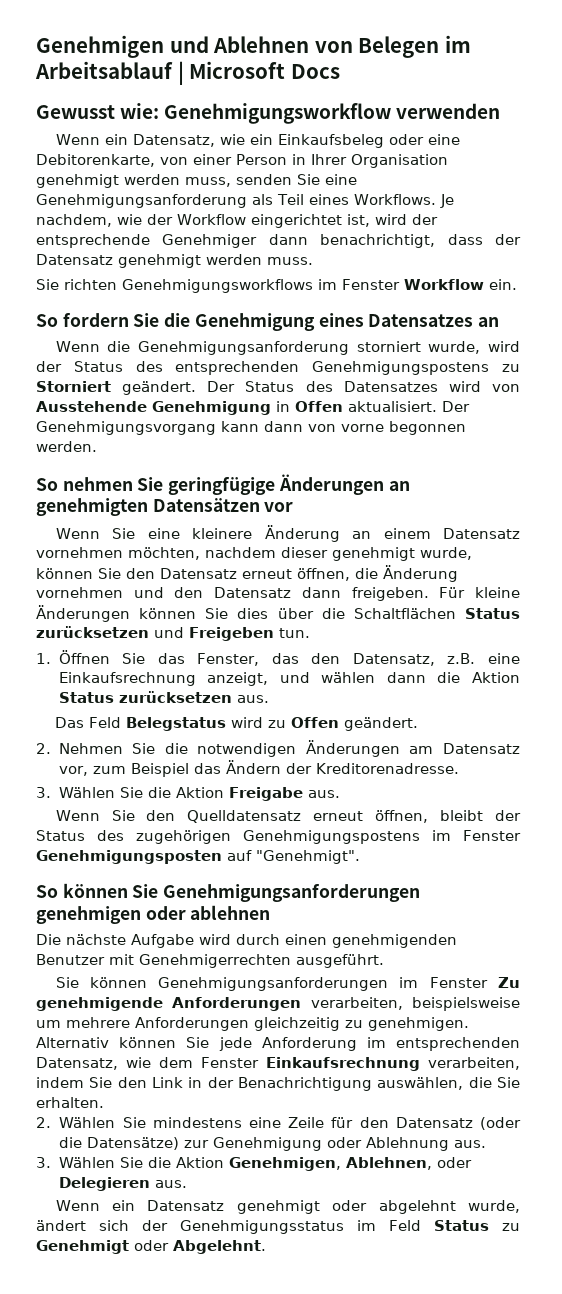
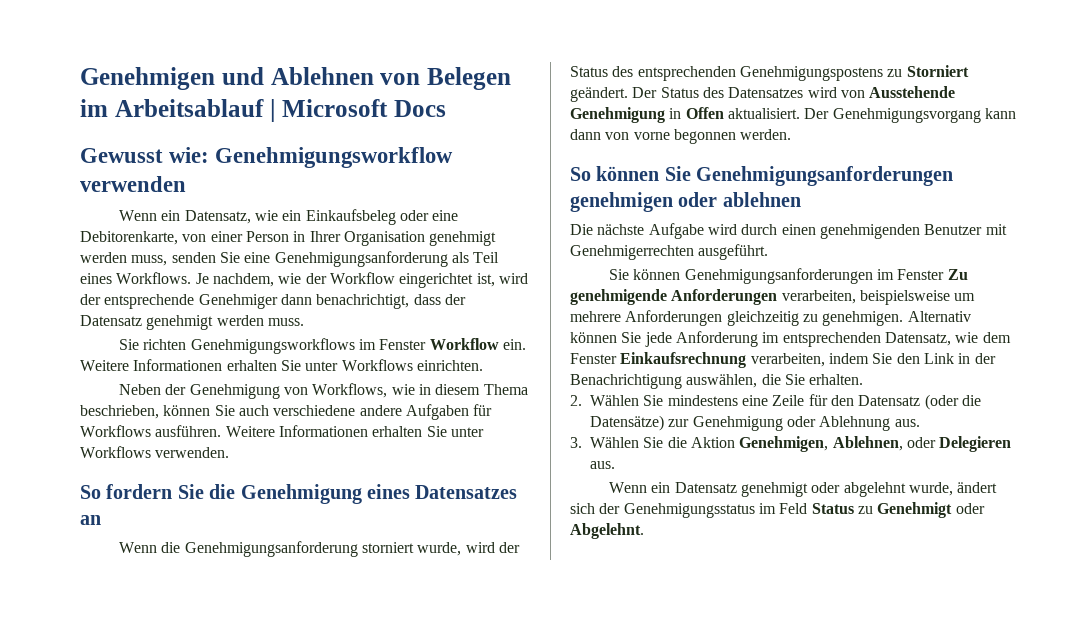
(517, 284) none -> [80,359,483,371] [119,383,528,399] [80,404,493,420] [80,425,484,437] [80,446,230,458] Weitere Informationen erhalten Sie unter Workflows einrichten. // Neben der Genehmigung von Workflows, wie in diesem Thema beschrieben, können Sie auch verschiedene andere Aufgaben für Workflows ausführen. Weitere Informationen erhalten Sie unter Workflows verwenden.
[36,474,410,495] [36,498,294,516] [55,525,520,542] [36,547,472,561] [36,565,458,582] [36,587,520,601] [36,605,520,622] [36,626,310,641] [36,650,520,666] [58,672,520,686] [58,691,269,703] [54,717,418,731] [36,740,520,757] [58,760,459,777] [36,787,341,801] [55,810,521,823] [36,830,521,844] [36,850,360,864] // So nehmen Sie geringfügige Änderungen an genehmigten Datensätzen vor // Wenn Sie eine kleinere Änderung an einem Datensatz vornehmen möchten, nachdem dieser genehmigt wurde, können Sie den Datensatz erneut öffnen, die Änderung vornehmen und den Datensatz dann freigeben. Für kleine Änderungen können Sie dies über die Schaltflächen Status zurücksetzen und Freigeben tun. // 1. Öffnen Sie das Fenster, das den Datensatz, z.B. eine Einkaufsrechnung anzeigt, und wählen dann die Aktion Status zurücksetzen aus. // Das Feld Belegstatus wird zu Offen geändert. // 2. Nehmen Sie die notwendigen Änderungen am Datensatz vor, zum Beispiel das Ändern der Kreditorenadresse. // 3. Wählen Sie die Aktion Freigabe aus. // Wenn Sie den Quelldatensatz erneut öffnen, bleibt der Status des zugehörigen Genehmigungspostens im Fenster Genehmigungsposten auf "Genehmigt". -> (792, 134) none

